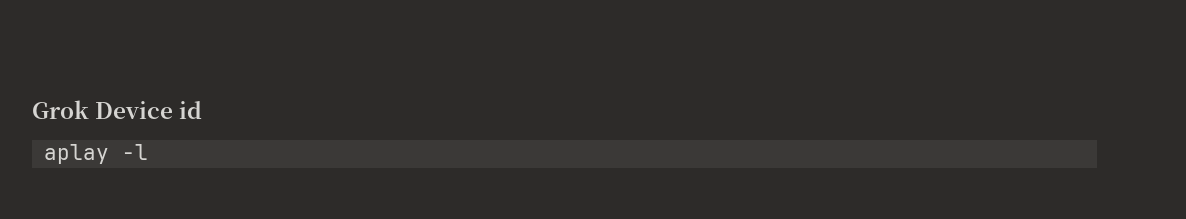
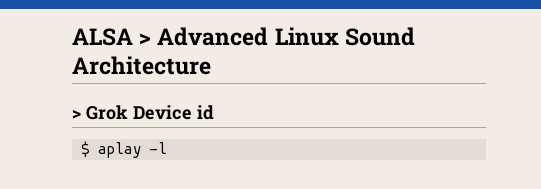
(32, 109) none -> [72,27,415,46] [72,56,211,75] [72,110,81,119] ALSA > Advanced Linux Sound Architecture // >
(203, 110) none -> [80,141,90,157] $

